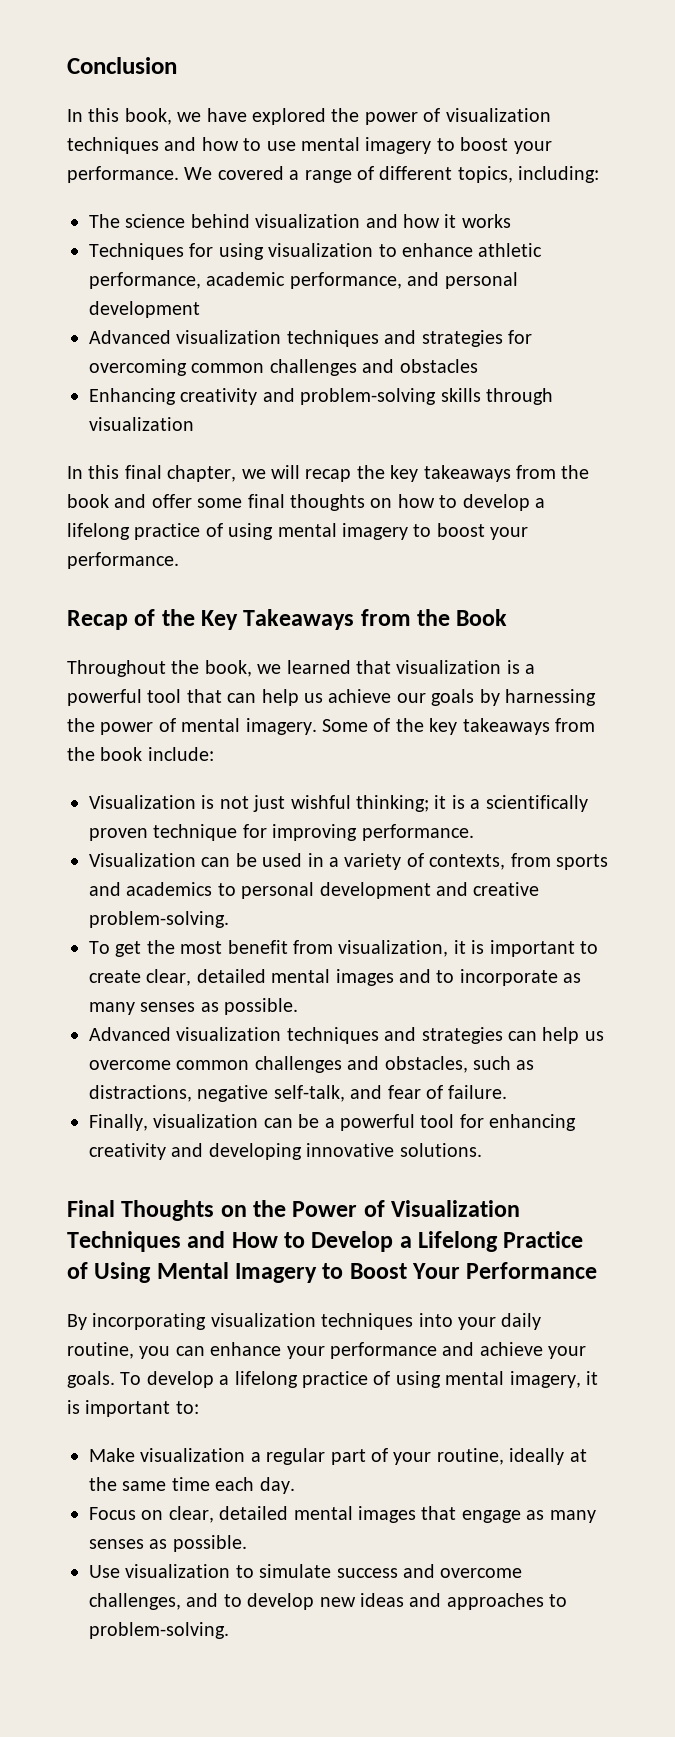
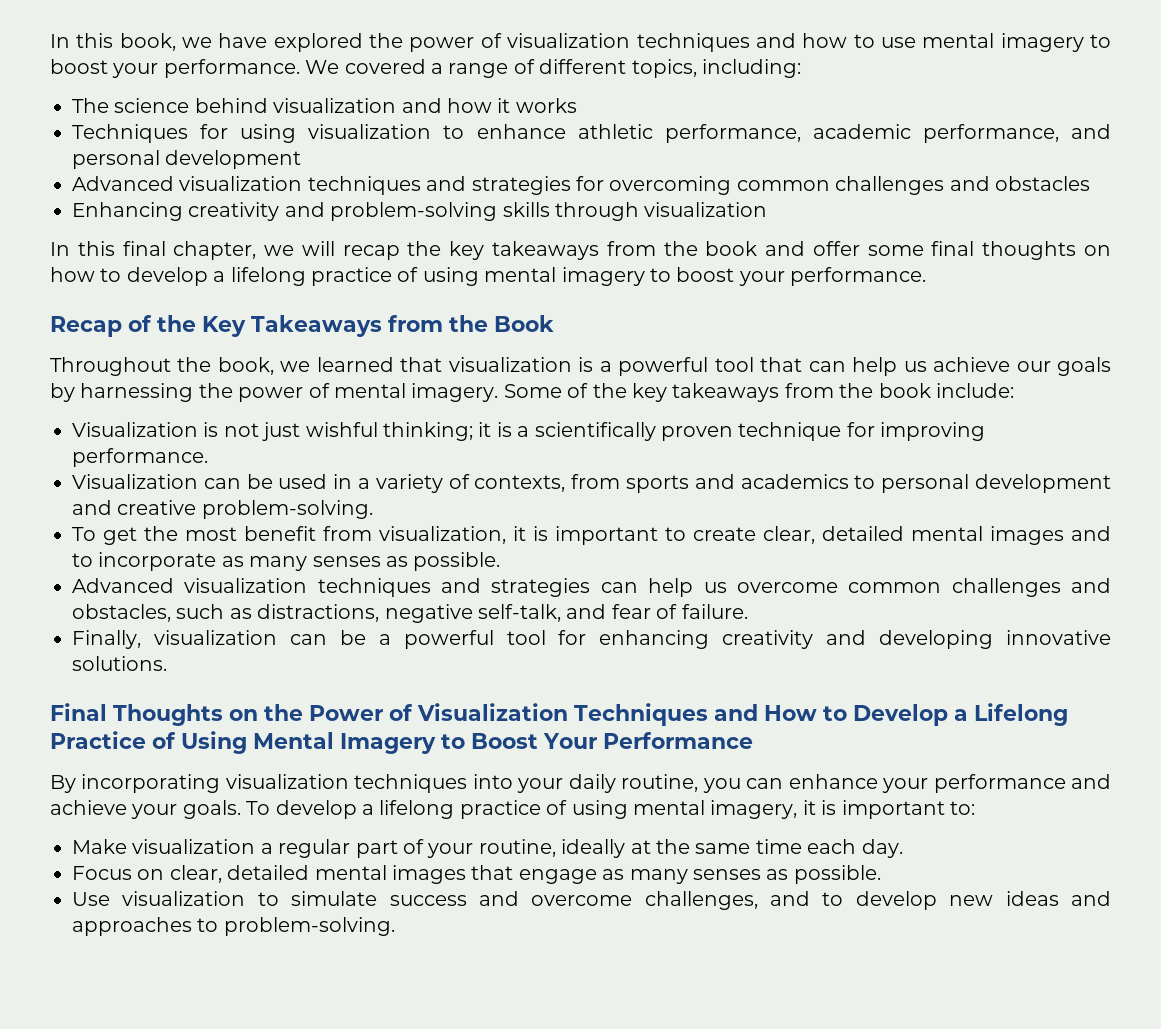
[67,57,177,74] Conclusion // -> (50, 41) none

